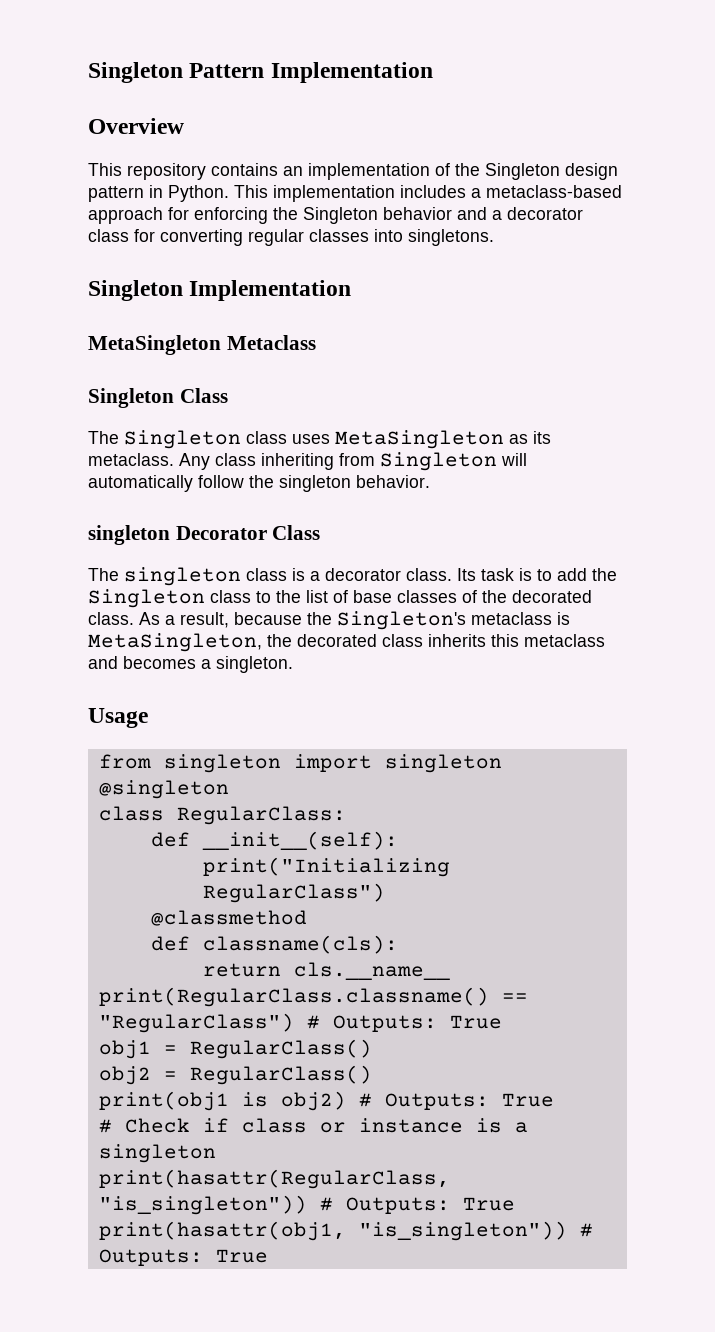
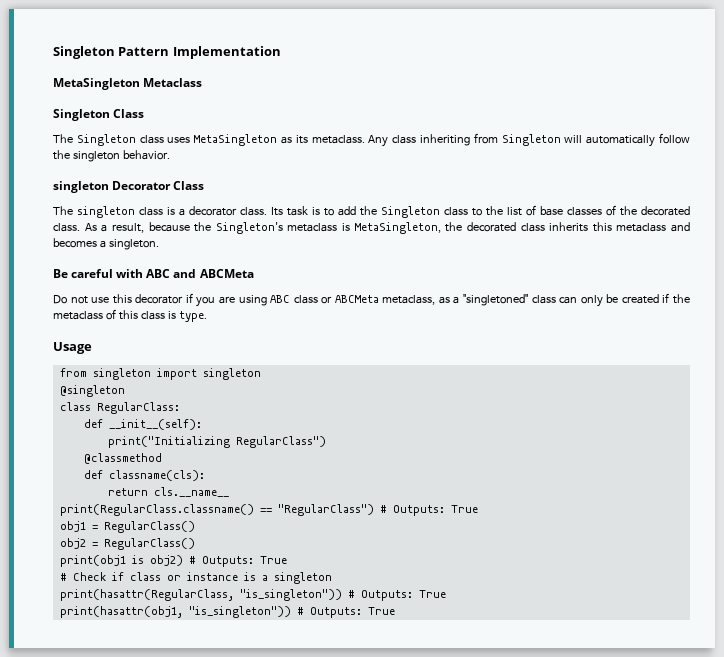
[88,118,184,134] [88,163,618,180] [88,185,622,202] [88,207,583,224] [88,229,494,246] [88,280,352,301] // Overview // This repository contains an implementation of the Singleton design pattern in Python. This implementation includes a metaclass-based approach for enforcing the Singleton behavior and a decorator class for converting regular classes into singletons. // Singleton Implementation -> (281, 52) none
(293, 664) none -> [53,269,254,278] [53,293,691,307] [53,309,207,322] // Be careful with ABC and ABCMeta // Do not use this decorator if you are using ABC class or ABCMeta metaclass, as a "singletoned" class can only be created if the metaclass of this class is type.

